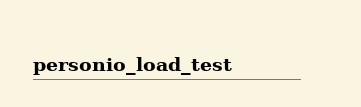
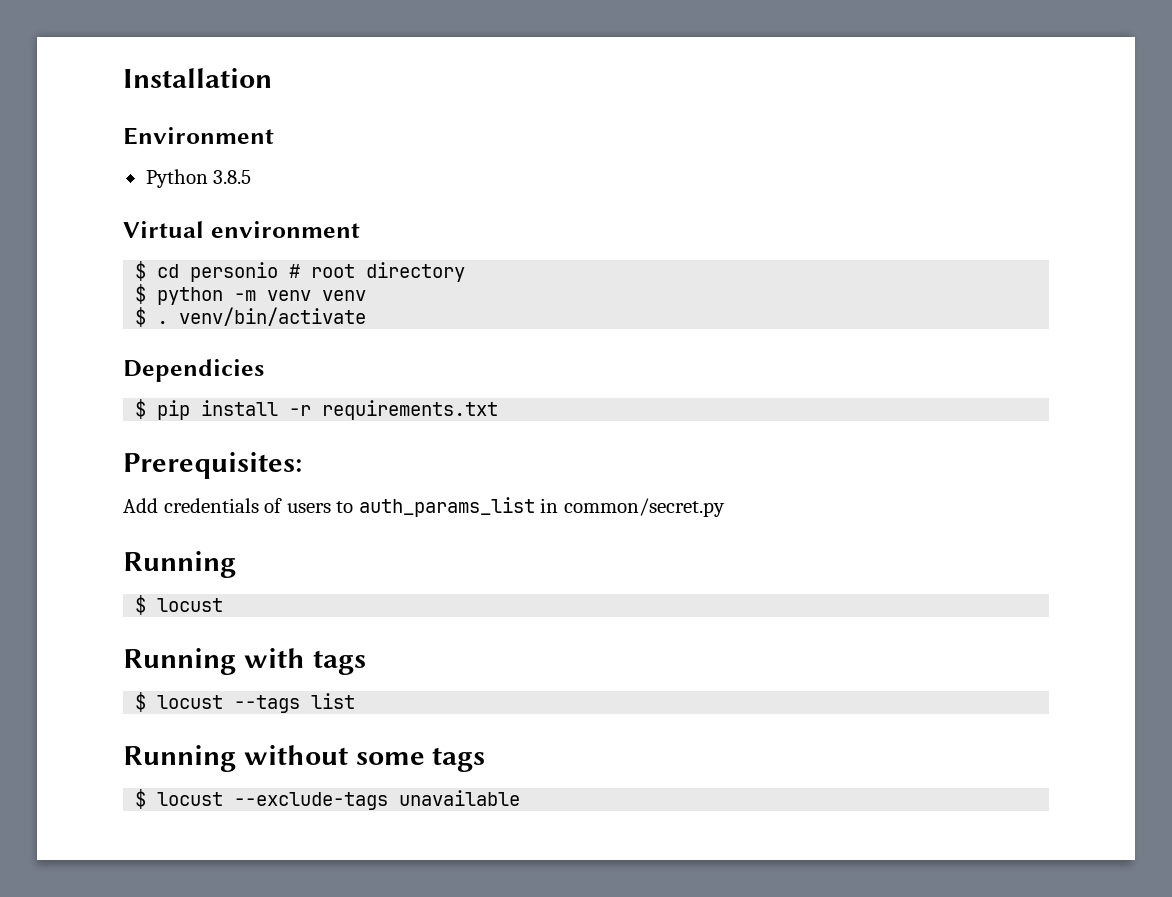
[33,57,232,75] personio_load_test -> [123,68,272,88] [123,127,274,145] [145,169,252,188] [123,221,360,238] [135,261,466,282] [135,284,367,305] [135,307,367,327] [123,359,264,382] [135,399,499,420] [123,452,302,479] [123,497,725,517] [123,551,236,578] [135,595,224,615] [123,648,366,675] [135,692,356,713] [123,745,486,772] [135,789,521,810] Installation // Environment // Python 3.8.5 // Virtual environment // $ cd personio # root directory // $ python -m venv venv // $ . venv/bin/activate // Dependicies // $ pip install -r requirements.txt // Prerequisites: // Add credentials of users to auth_params_list in common/secret.py // Running // $ locust // Running with tags // $ locust --tags list // Running without some tags // $ locust --exclude-tags unavailable

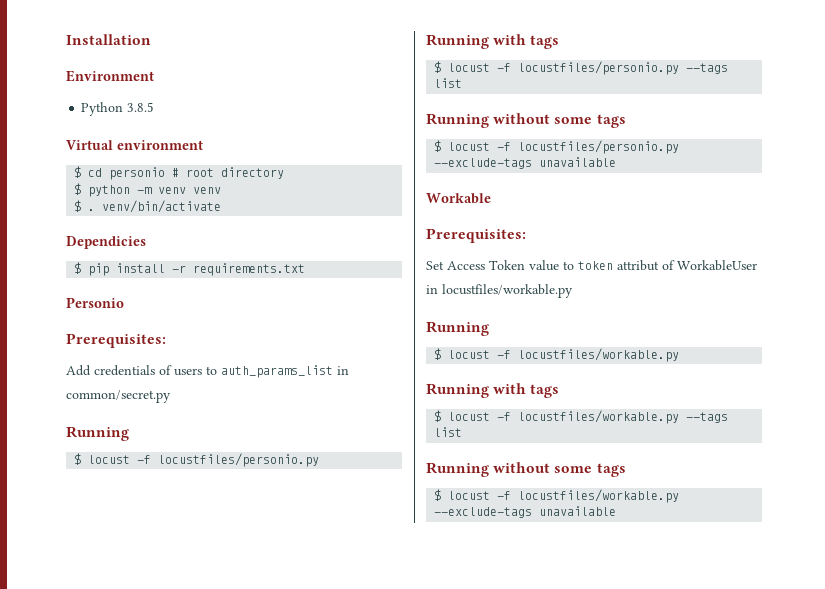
(499, 410) none -> [66,297,124,308] // Personio
[123,648,366,675] [135,692,356,713] [123,745,486,772] [135,789,521,810] // Running with tags // $ locust --tags list // Running without some tags // $ locust --exclude-tags unavailable -> [137,453,320,467] [426,34,560,49] [434,61,729,75] [434,78,463,88] [426,113,626,128] [434,140,680,154] [434,157,617,169] [426,193,491,204] [426,228,526,243] [426,260,757,271] [426,284,573,298] [426,321,489,336] [434,348,680,362] [426,383,560,398] [434,410,729,424] [434,427,463,437] [426,462,626,477] [434,489,680,503] [434,506,617,518] -f locustfiles/personio.py // Running with tags // $ locust -f locustfiles/personio.py --tags list // Running without some tags // $ locust -f locustfiles/personio.py --exclude-tags unavailable // Workable // Prerequisites: // Set Access Token value to token attribut of WorkableUser in locustfiles/workable.py // Running // $ locust -f locustfiles/workable.py // Running with tags // $ locust -f locustfiles/workable.py --tags list // Running without some tags // $ locust -f locustfiles/workable.py --exclude-tags unavailable

